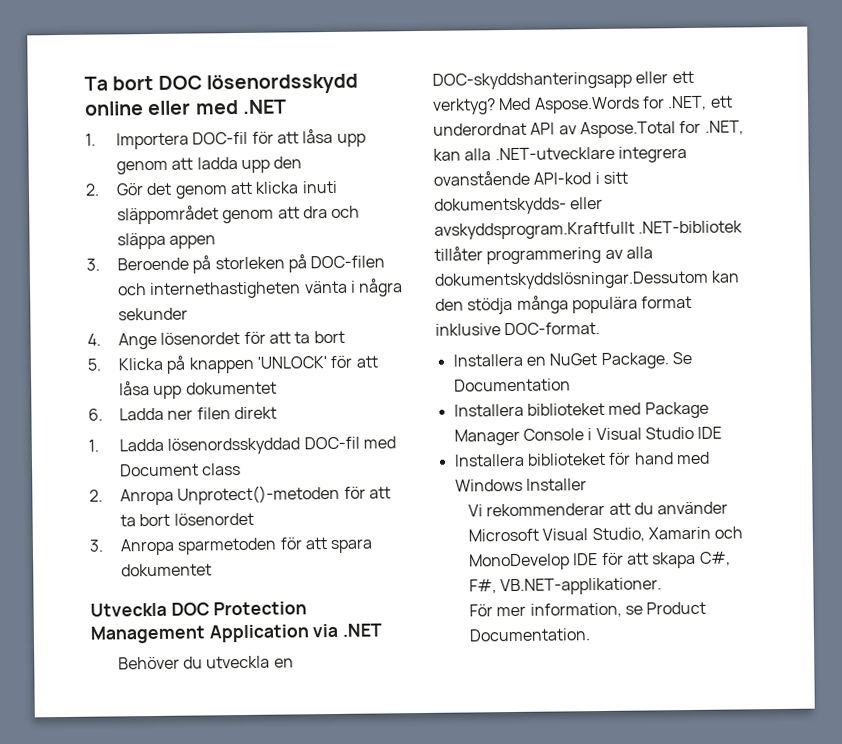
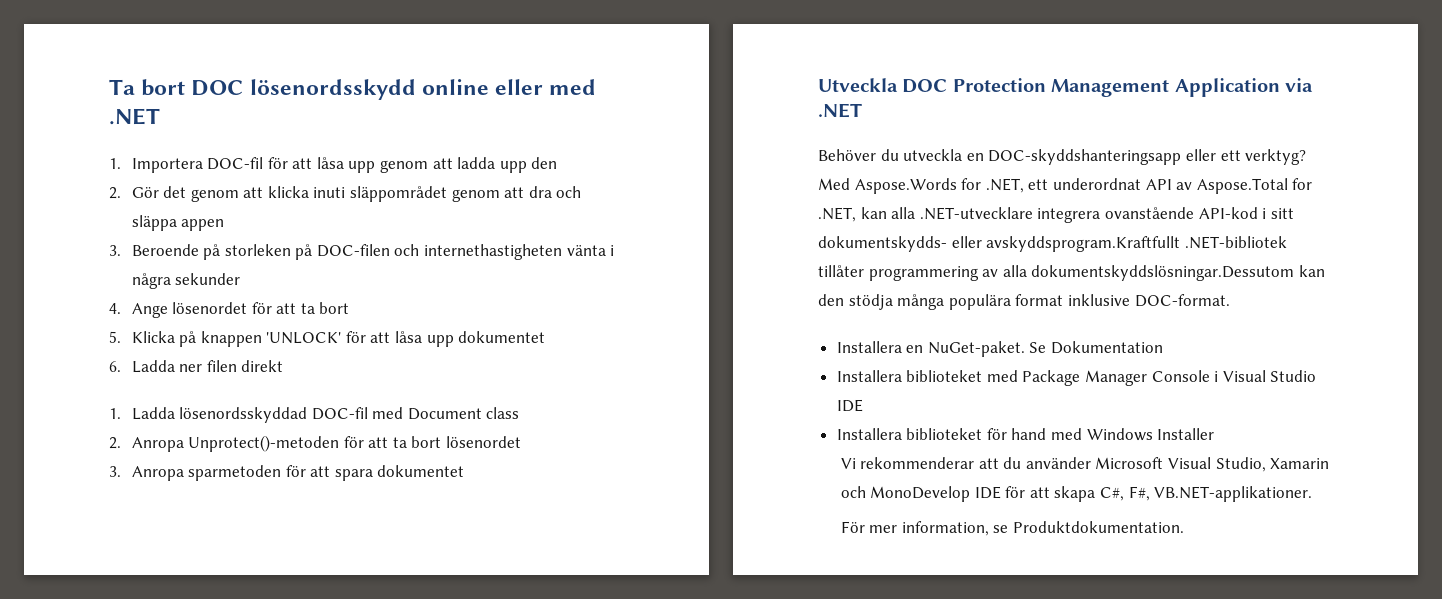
[549,351,692,369] [453,378,571,392] NuGet Package. Se Documentation -> [927,341,1164,357] NuGet-paket. Se Dokumentation
[646,601,707,615] [469,628,592,642] Product Documentation. -> [1012,521,1184,533] Produktdokumentation.

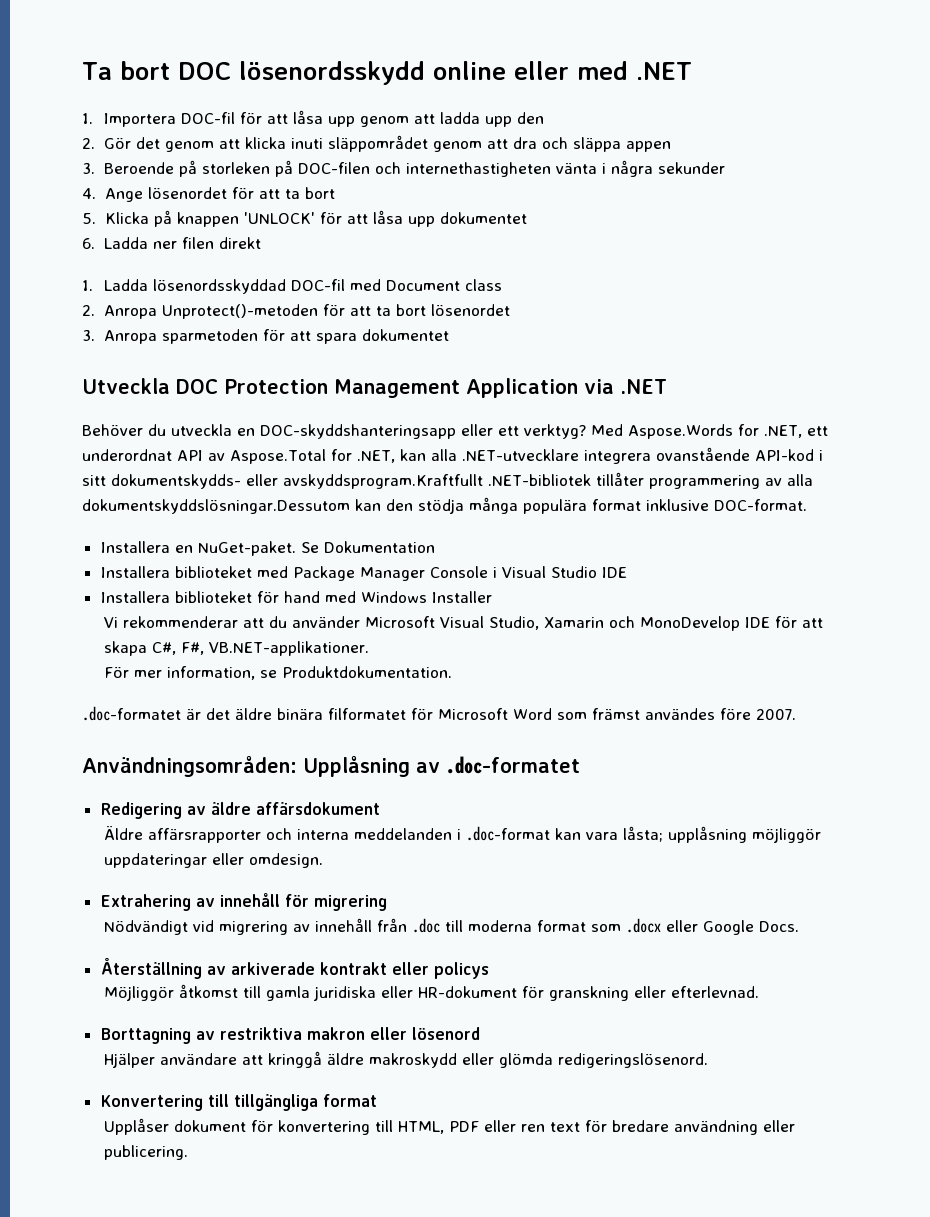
(1184, 527) none -> [82,706,796,721] [82,755,580,777] [100,802,380,819] [103,826,821,843] [103,853,323,868] [100,893,387,911] [103,918,799,935] [100,958,489,979] [103,984,759,1001] [100,1027,480,1044] [103,1051,708,1068] [100,1094,377,1111] [103,1118,795,1135] [103,1145,188,1160] // .doc-formatet är det äldre binära filformatet för Microsoft Word som främst användes före 2007. // Användningsområden: Upplåsning av .doc-formatet // Redigering av äldre affärsdokument // Äldre affärsrapporter och interna meddelanden i .doc-format kan vara låsta; upplåsning möjliggör uppdateringar eller omdesign. // Extrahering av innehåll för migrering // Nödvändigt vid migrering av innehåll från .doc till moderna format som .docx eller Google Docs. // Återställning av arkiverade kontrakt eller policys // Möjliggör åtkomst till gamla juridiska eller HR-dokument för granskning eller efterlevnad. // Borttagning av restriktiva makron eller lösenord // Hjälper användare att kringgå äldre makroskydd eller glömda redigeringslösenord. // Konvertering till tillgängliga format // Upplåser dokument för konvertering till HTML, PDF eller ren text för bredare användning eller publicering.

